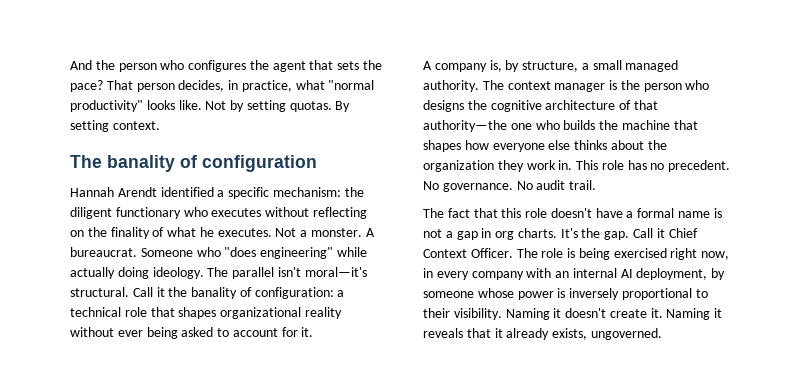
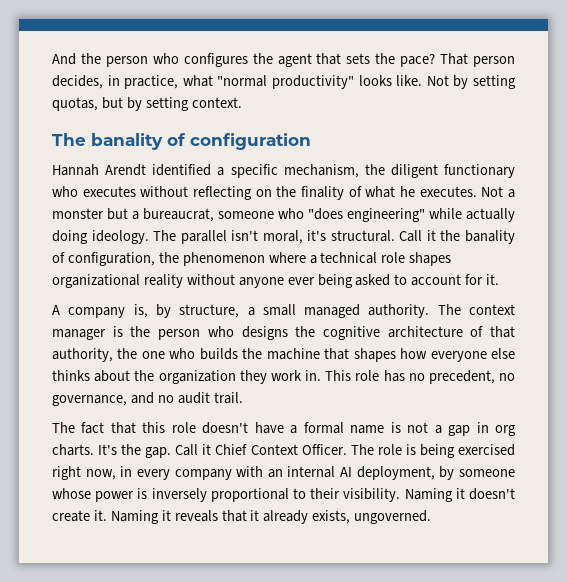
[289,101,351,112] quotas. By -> [52,97,142,111] quotas, but by
[272,187,341,197] mechanism: -> [283,164,359,178] mechanism,
[311,228,375,237] [70,247,193,257] monster. A bureaucrat. Someone -> [52,208,274,222] monster but a bureaucrat, someone
[304,267,367,277] moral—it's -> [262,230,327,244] moral, it's
[254,287,334,299] configuration: -> [67,252,306,266] configuration, the phenomenon where
[150,307,175,317] that -> (406, 257) none
(114, 332) none -> [238,277,284,288] anyone
[423,120,507,132] authority—the -> [52,348,138,362] authority, the
[668,160,731,172] [423,181,533,192] precedent. No governance. No -> [428,370,516,384] [52,392,174,406] precedent, no governance, and no

